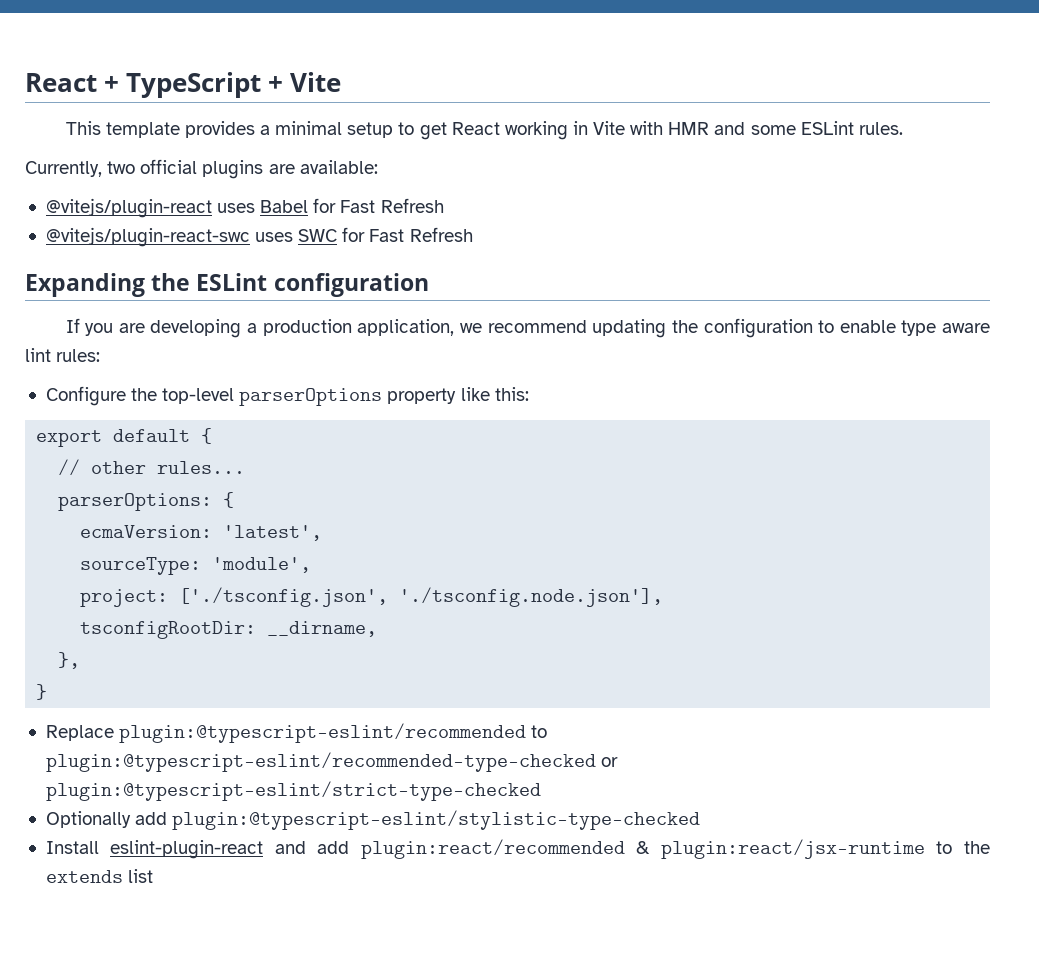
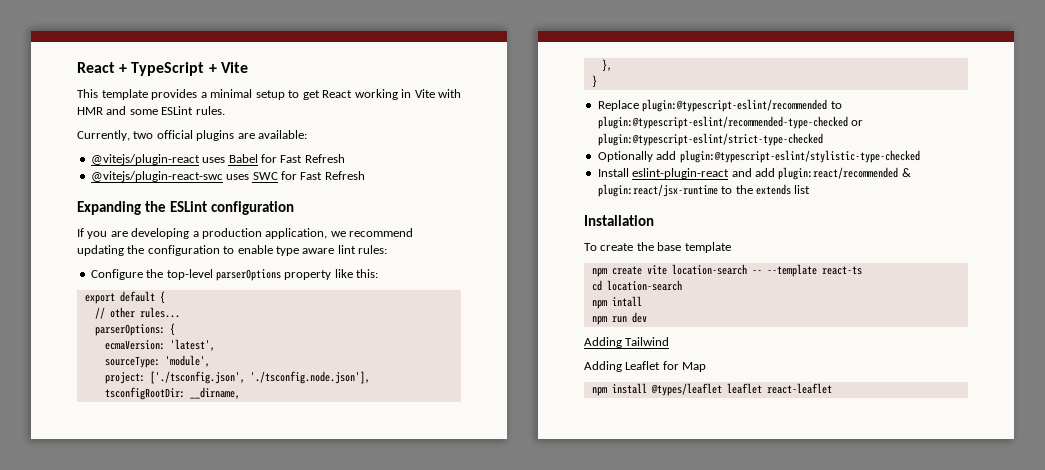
(154, 876) none -> [584,215,654,226] [584,242,731,253] [591,264,862,277] [591,280,682,291] [591,296,642,309] [591,312,647,325] [584,337,670,348] [584,361,707,372] [591,383,832,396] // Installation // To create the base template // npm create vite location-search -- --template react-ts // cd location-search // npm intall // npm run dev // Adding Tailwind // Adding Leaflet for Map // npm install @types/leaflet leaflet react-leaflet

